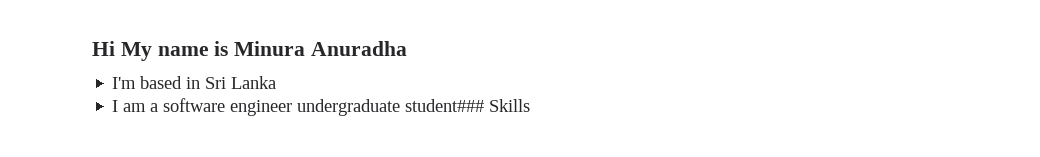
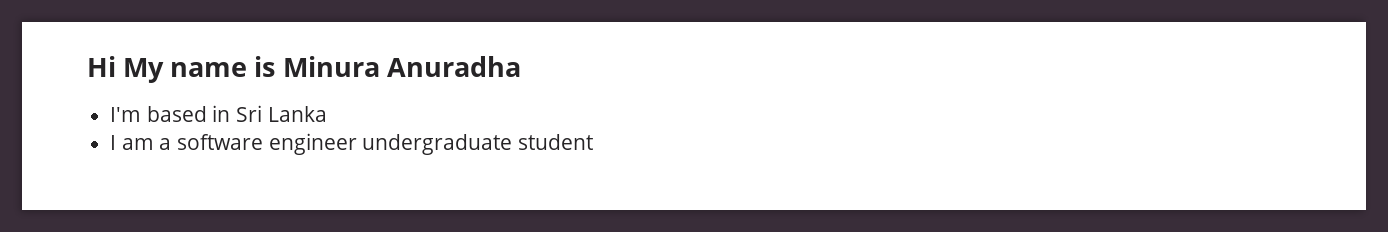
[405,99,531,112] student### Skills -> [518,134,594,150] student

